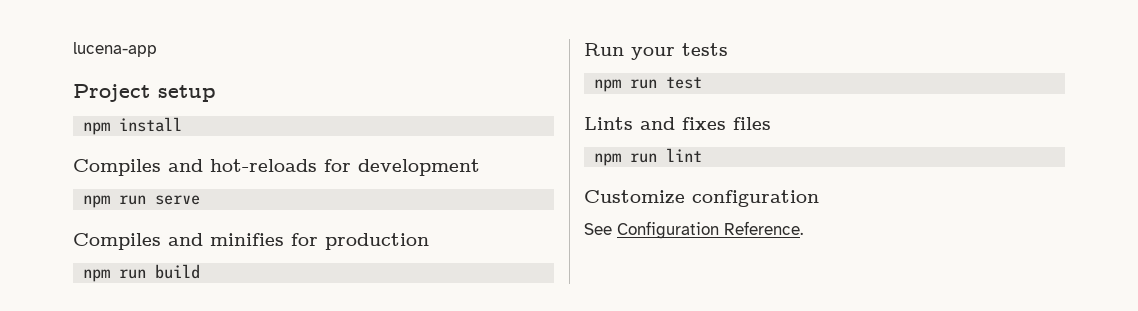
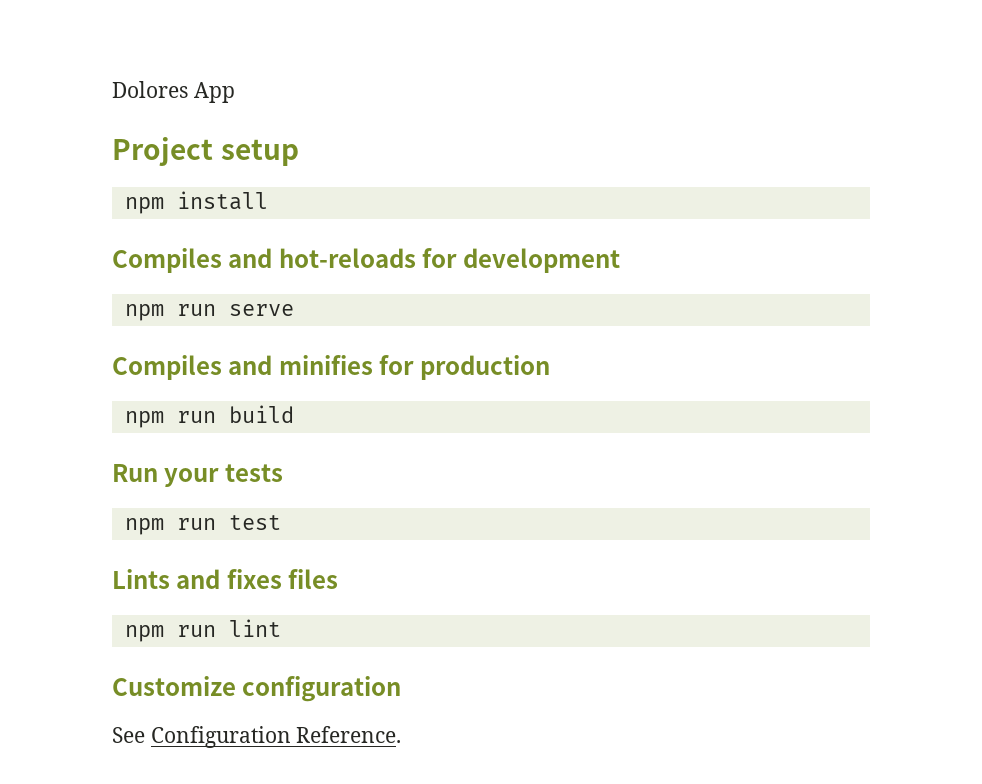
[73,42,157,57] lucena-app -> [112,81,235,103] Dolores App

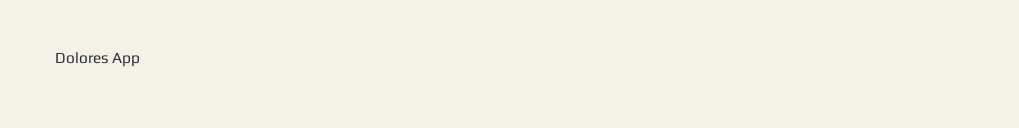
[112,137,299,166] [124,191,268,214] [112,248,620,273] [124,304,294,321] [112,355,550,380] [124,405,294,428] [112,464,283,487] [124,515,281,535] [112,569,339,589] [124,619,281,642] [112,676,402,702] [112,726,402,748] // Project setup // npm install // Compiles and hot-reloads for development // npm run serve // Compiles and minifies for production // npm run build // Run your tests // npm run test // Lints and fixes files // npm run lint // Customize configuration // See Configuration Reference. -> (141, 59) none

